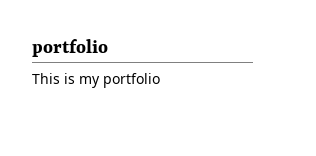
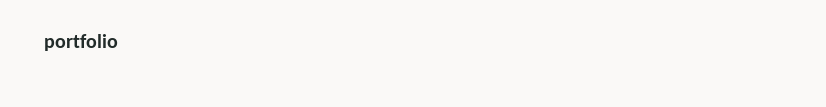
[32,39,108,57] [32,73,160,88] portfolio // This is my portfolio -> [44,34,118,51] portfolio

